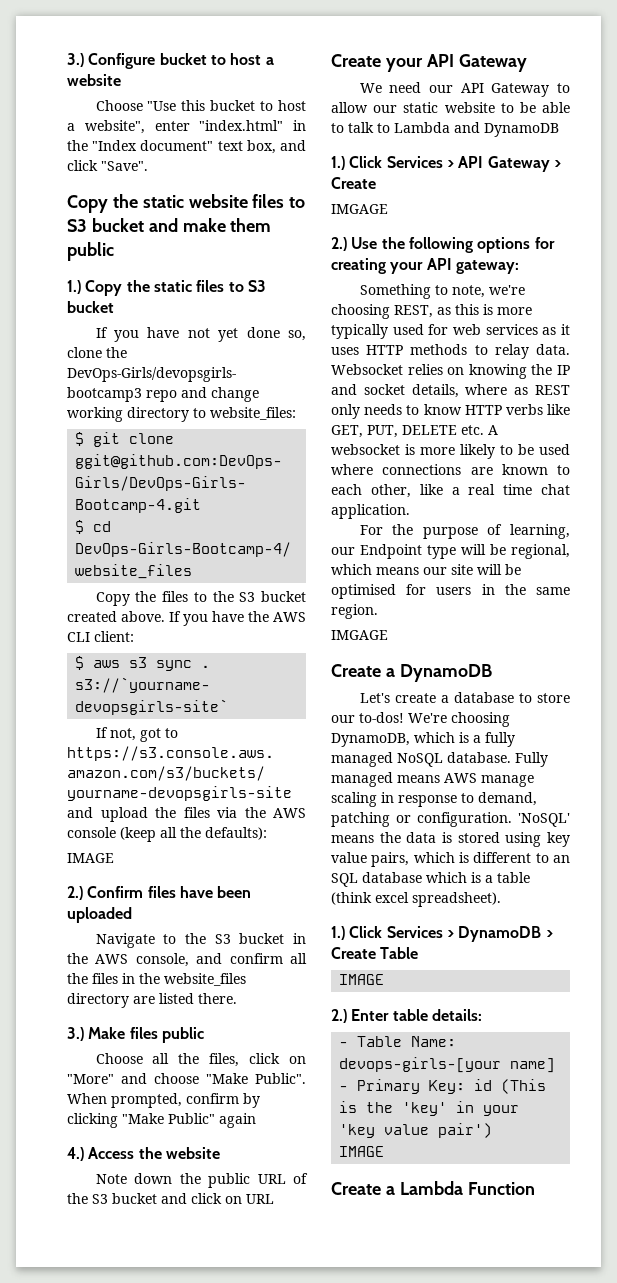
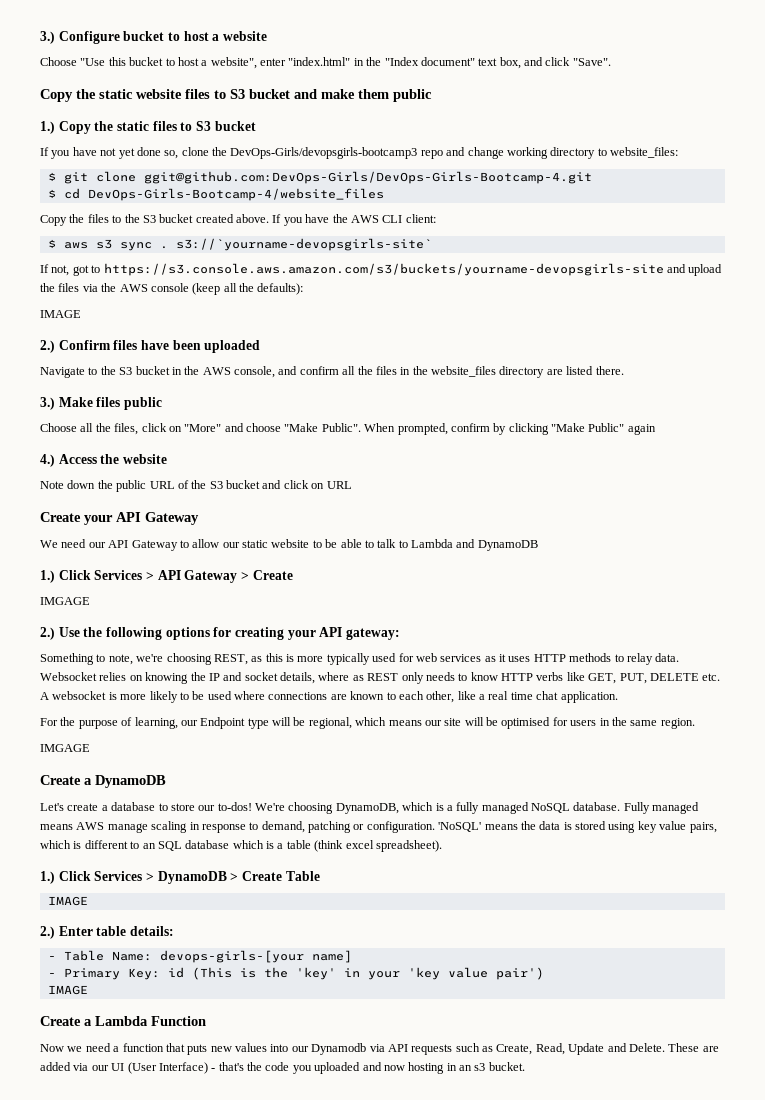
(535, 1188) none -> [40,1043,719,1055] [40,1062,525,1074] // Now we need a function that puts new values into our Dynamodb via API requests such as Create, Read, Update and Delete. These are added via our UI (User Interface) - that's the code you uploaded and now hosting in an s3 bucket.

